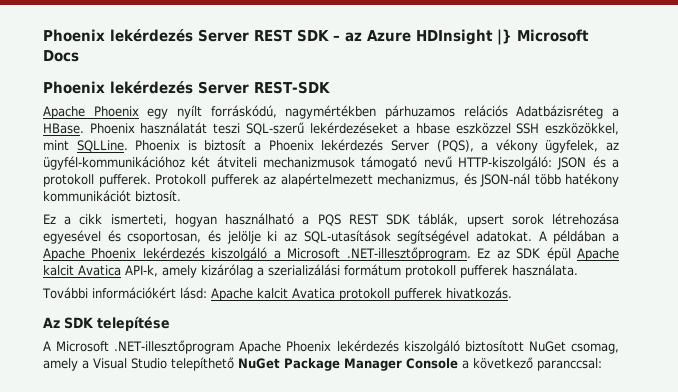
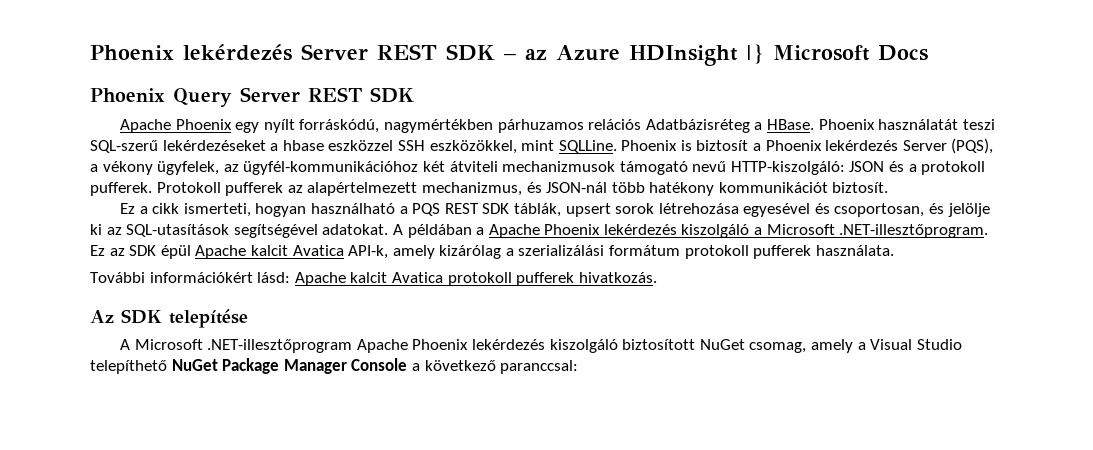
[110,81,330,94] lekérdezés Server REST-SDK -> [173,87,414,107] Query Server REST SDK

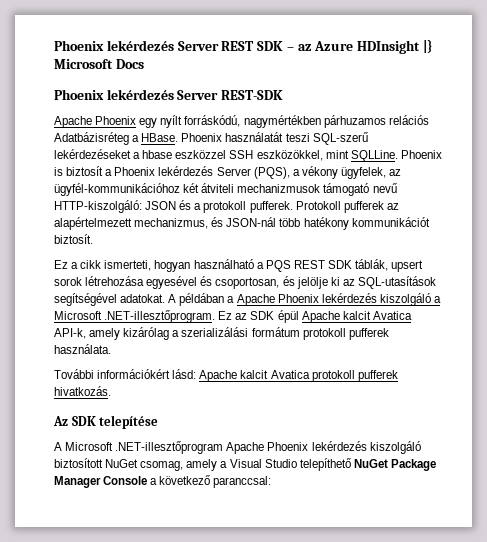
[173,87,414,107] Query Server REST SDK -> [106,89,283,100] lekérdezés Server REST-SDK

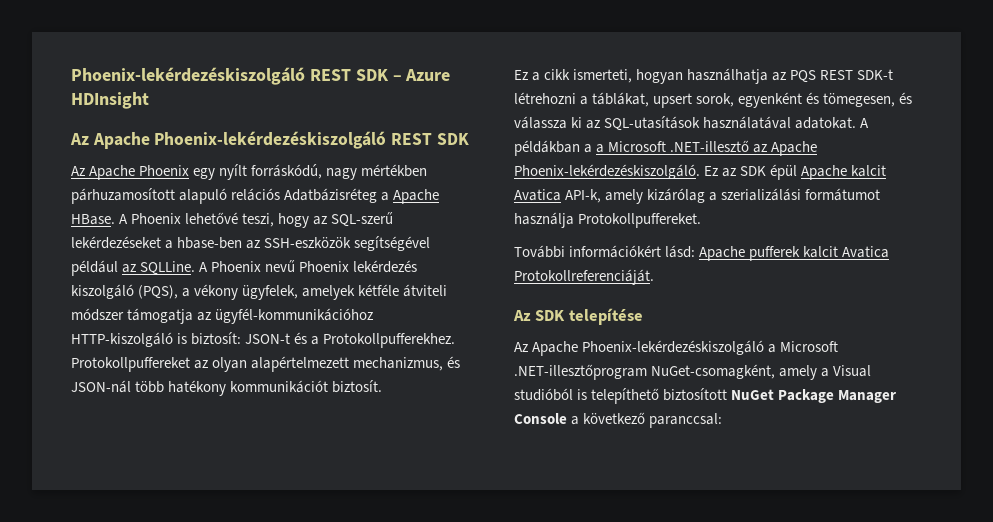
[54,40,219,51] Phoenix lekérdezés Server -> [71,67,305,85] Phoenix-lekérdezéskiszolgáló
[297,44,312,51] az -> (402, 78) none
[423,39,434,53] [54,59,144,69] [54,89,283,100] |} Microsoft Docs // Phoenix lekérdezés Server REST-SDK // -> [70,131,469,149] [71,166,85,176] // Az Apache Phoenix-lekérdezéskiszolgáló REST SDK // Az
[243,115,429,128] [54,132,368,145] [54,149,442,162] [54,166,251,176] nagymértékben párhuzamos relációs Adatbázisréteg a HBase. Phoenix használatát teszi SQL-szerű lekérdezéseket a hbase eszközzel SSH eszközökkel, mint SQLLine. Phoenix is biztosít a Phoenix lekérdezés Server -> [326,164,428,180] [71,188,440,204] [71,212,394,228] [71,236,431,251] [71,260,418,276] [71,284,134,299] nagy mértékben párhuzamosított alapuló relációs Adatbázisréteg a Apache HBase. A Phoenix lehetővé teszi, hogy az SQL-szerű lekérdezéseket a hbase-ben az SSH-eszközök segítségével például az SQLLine. A Phoenix nevű Phoenix lekérdezés kiszolgáló
[389,169,402,176] [54,183,397,196] [54,200,399,213] az ügyfél-kommunikációhoz két átviteli mechanizmusok támogató nevű HTTP-kiszolgáló: JSON és a protokoll pufferek. Protokoll pufferek az -> [302,284,448,300] [71,308,374,324] [71,332,456,348] [71,357,248,372] amelyek kétféle átviteli módszer támogatja az ügyfél-kommunikációhoz HTTP-kiszolgáló is biztosít: JSON-t és a Protokollpufferekhez. Protokollpuffereket az olyan
[193,259,424,272] [54,276,328,289] használható a PQS REST SDK táblák, upsert sorok létrehozása egyesével és csoportosan, és jelölje -> [687,68,894,84] [514,92,913,108] [514,116,567,129] használhatja az PQS REST SDK-t létrehozni a táblákat, upsert sorok, egyenként és tömegesen, és válassza
[54,293,117,306] segítségével -> [703,116,792,129] használatával
[179,293,441,306] [54,310,216,323] példában a Apache Phoenix lekérdezés kiszolgáló a Microsoft .NET-illesztőprogram. -> [514,140,818,156] [514,164,700,179] példákban a a Microsoft .NET-illesztő az Apache Phoenix-lekérdezéskiszolgáló.
[251,327,389,340] [54,344,111,354] formátum protokoll pufferek használata. -> [805,188,881,201] [514,212,702,228] formátumot használja Protokollpuffereket.
[240,370,398,382] [54,386,111,396] kalcit Avatica protokoll pufferek hivatkozás. -> [749,246,890,261] [514,269,654,285] pufferek kalcit Avatica Protokollreferenciáját.
[54,441,421,454] [54,458,351,471] A Microsoft .NET-illesztőprogram Apache Phoenix lekérdezés kiszolgáló biztosított NuGet csomag, amely a Visual Studio telepíthető -> [514,340,839,356] [514,364,872,380] [514,388,728,404] Az Apache Phoenix-lekérdezéskiszolgáló a Microsoft .NET-illesztőprogram NuGet-csomagként, amely a Visual studióból is telepíthető biztosított

